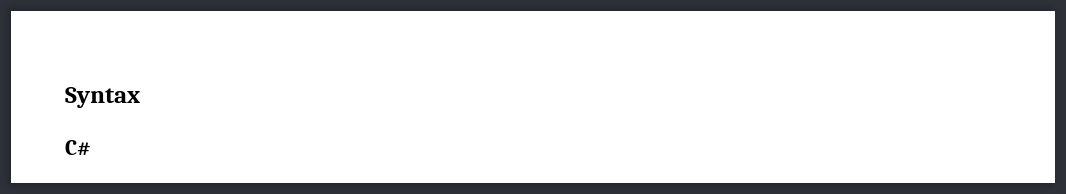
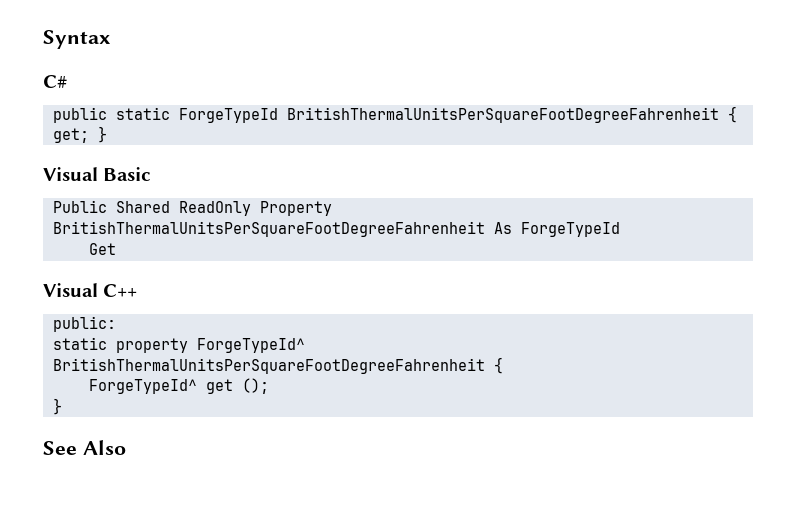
(91, 148) none -> [53,106,738,123] [53,126,108,143] [43,167,151,181] [53,200,333,216] [53,221,621,237] [89,243,117,255] [43,283,138,297] [53,316,117,332] [53,337,306,353] [53,357,504,374] [89,378,270,394] [53,398,63,415] [43,440,126,455] // public static ForgeTypeId BritishThermalUnitsPerSquareFootDegreeFahrenheit { get; } // Visual Basic // Public Shared ReadOnly Property BritishThermalUnitsPerSquareFootDegreeFahrenheit As ForgeTypeId // Get // Visual C++ // public: // static property ForgeTypeId^ BritishThermalUnitsPerSquareFootDegreeFahrenheit { // ForgeTypeId^ get (); // } // See Also

